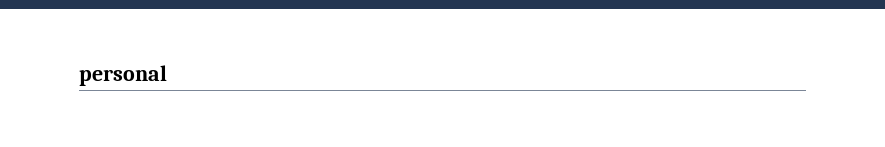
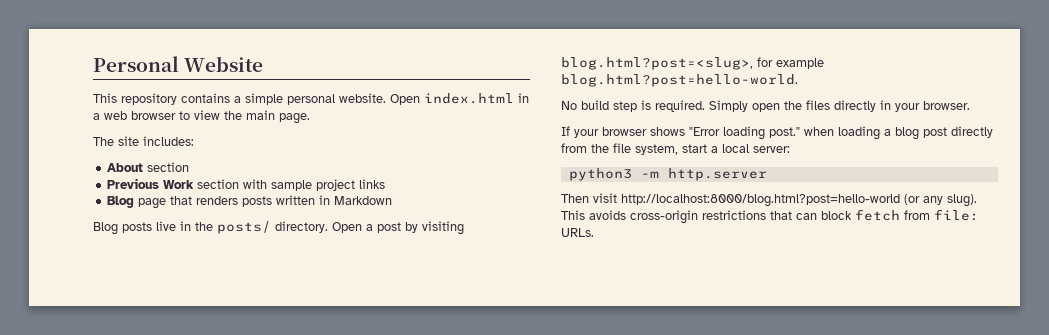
[79,65,167,86] personal -> [93,56,264,72] [93,93,529,105] [93,110,310,124] [93,136,194,146] [107,162,190,172] [107,178,386,191] [107,195,393,209] [93,221,464,235] [561,57,824,70] [561,74,798,87] [561,100,970,112] [561,126,993,140] [561,143,790,155] [568,168,767,181] [561,193,977,207] [561,209,979,224] [561,228,594,237] Personal Website // This repository contains a simple personal website. Open index.html in a web browser to view the main page. // The site includes: // About section // Previous Work section with sample project links // Blog page that renders posts written in Markdown // Blog posts live in the posts/ directory. Open a post by visiting blog.html?post=<slug>, for example blog.html?post=hello-world. // No build step is required. Simply open the files directly in your browser. // If your browser shows "Error loading post." when loading a blog post directly from the file system, start a local server: // python3 -m http.server // Then visit http://localhost:8000/blog.html?post=hello-world (or any slug). This avoids cross-origin restrictions that can block fetch from file: URLs.

